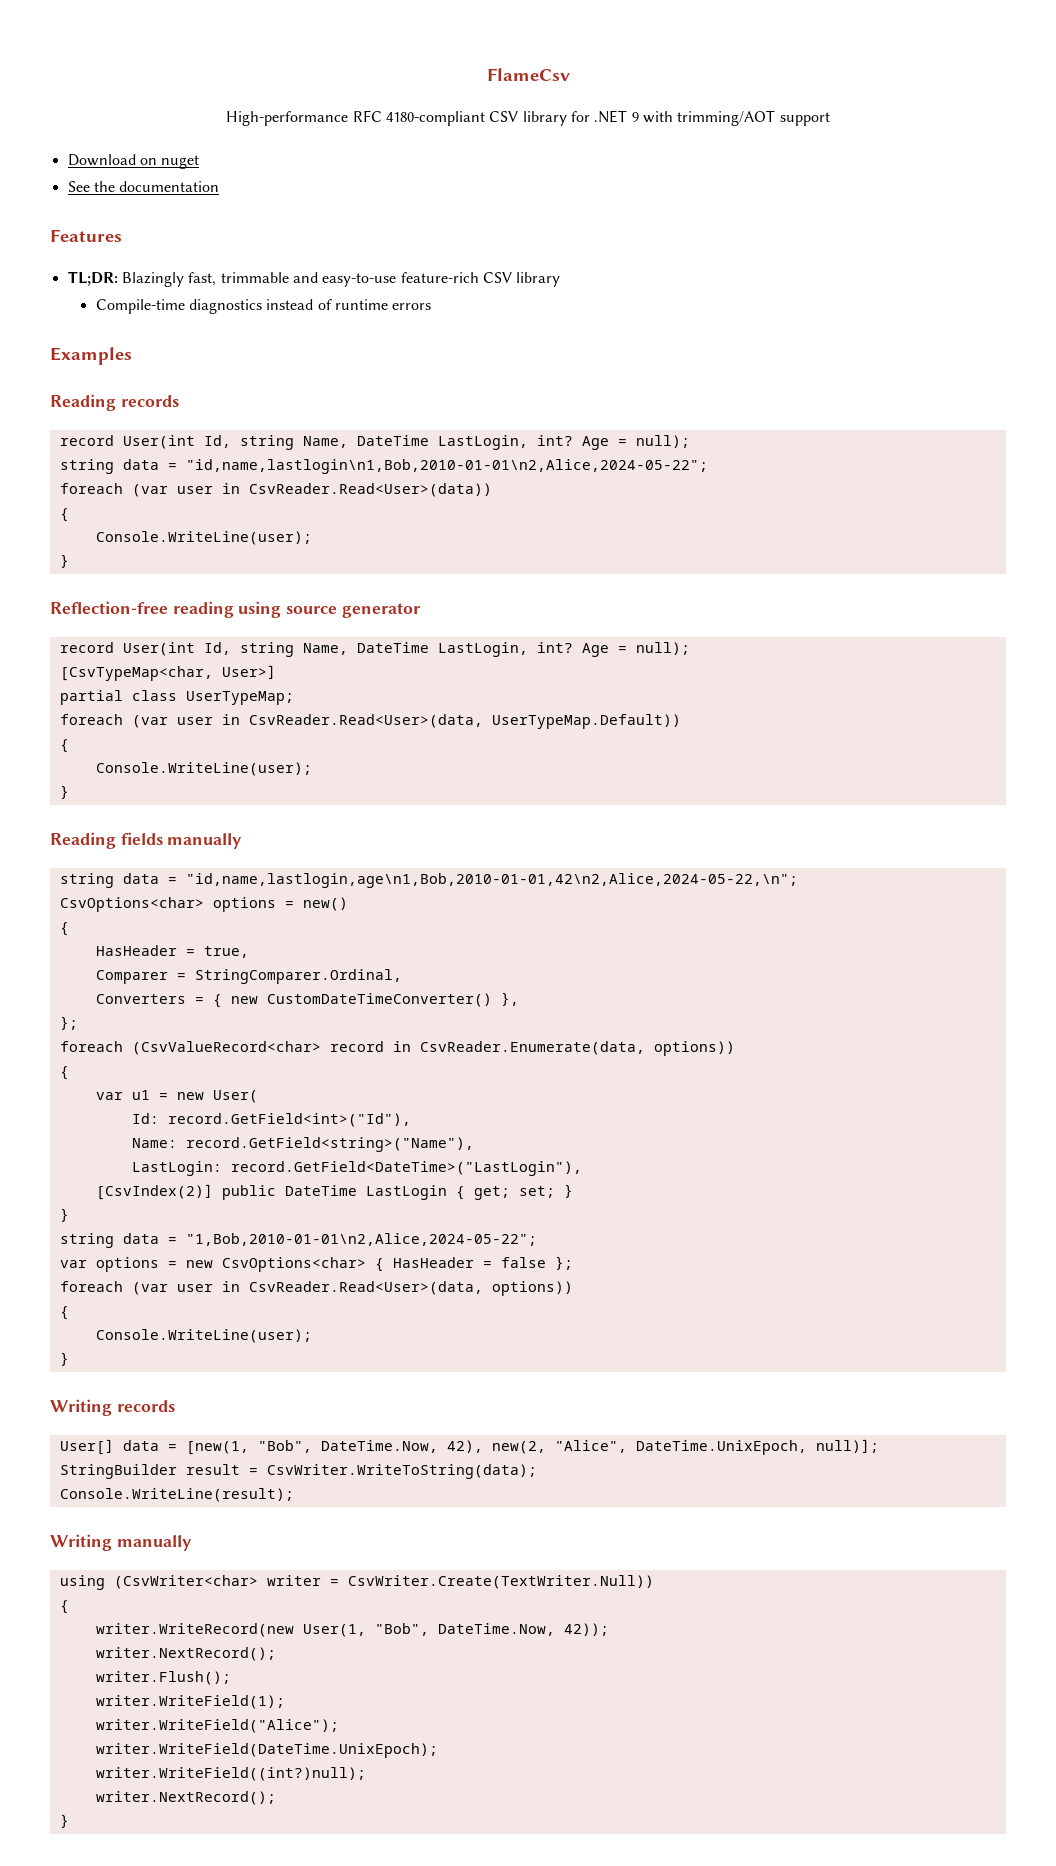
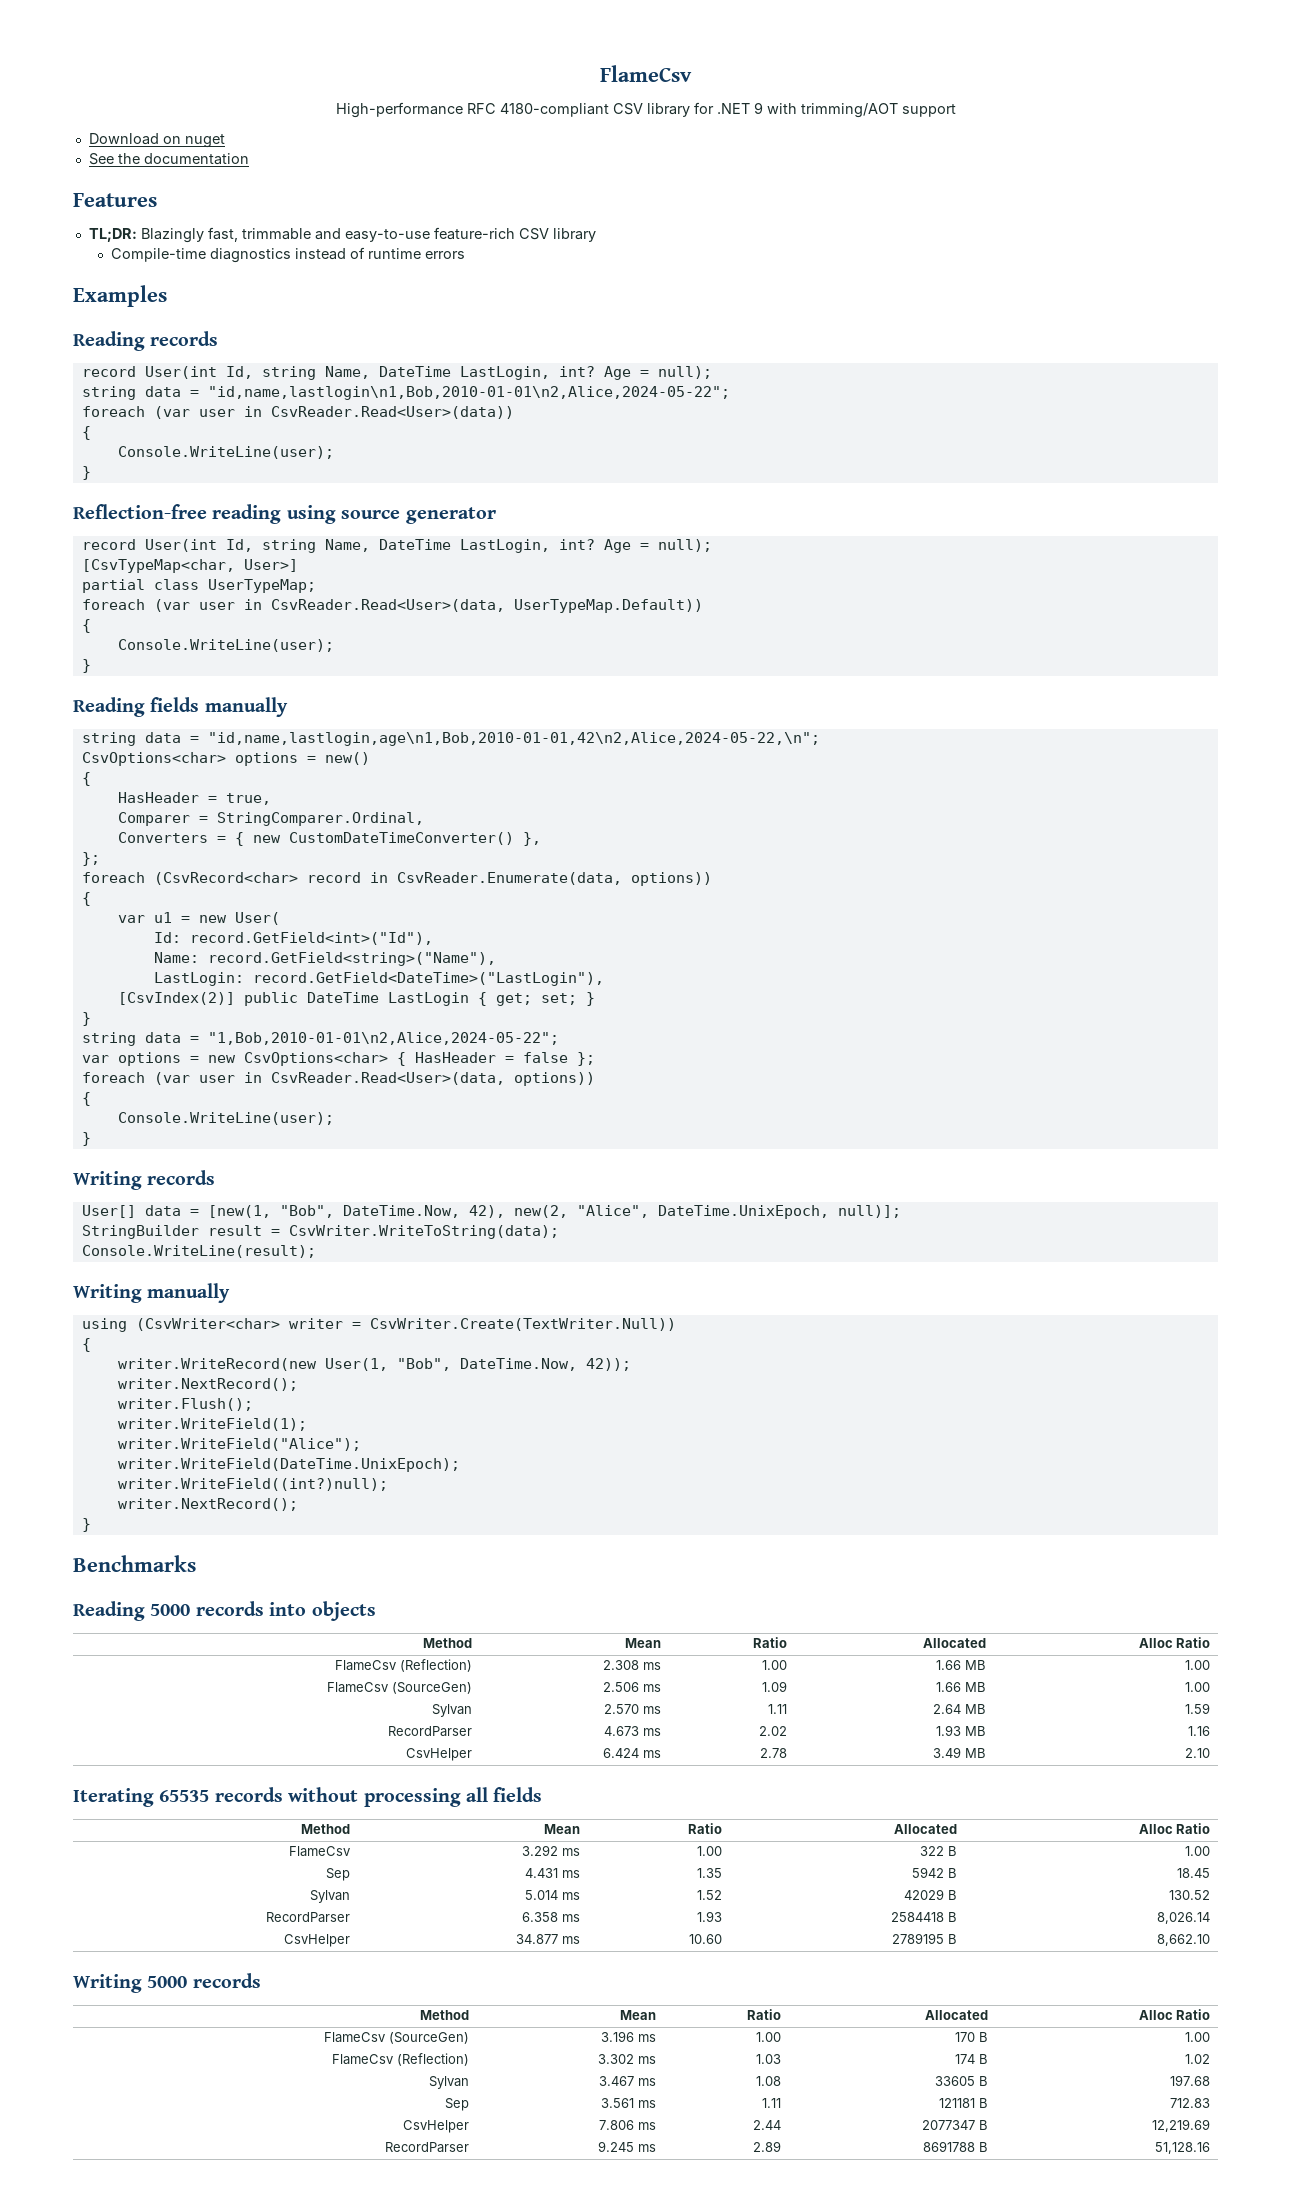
[131,1041,321,1055] (CsvValueRecord<char> -> [153,872,298,885] (CsvRecord<char>
(69, 1821) none -> [73,1555,196,1572] [73,1601,376,1621] [423,1638,473,1648] [625,1638,662,1648] [753,1637,788,1648] [923,1638,987,1648] [1138,1637,1211,1648] [335,1659,473,1672] [603,1660,662,1670] [762,1660,788,1670] [936,1660,987,1670] [1185,1660,1211,1670] [327,1682,473,1694] [603,1682,662,1692] [762,1681,788,1692] [936,1682,987,1692] [1185,1682,1211,1692] [432,1704,473,1717] [604,1704,662,1714] [768,1704,788,1714] [933,1704,987,1714] [1185,1703,1211,1714] [388,1726,473,1737] [604,1726,662,1736] [759,1726,788,1736] [936,1725,987,1736] [1188,1726,1211,1736] [406,1748,473,1761] [603,1748,662,1758] [760,1748,788,1758] [933,1747,987,1758] [1185,1748,1211,1758] [73,1787,543,1807] [301,1824,351,1834] [544,1824,581,1834] [688,1823,723,1834] [894,1824,958,1834] [1138,1823,1211,1834] [289,1846,351,1857] [522,1845,581,1856] [697,1846,723,1856] [920,1846,958,1856] [1185,1846,1211,1856] [326,1868,351,1881] [525,1868,581,1878] [697,1868,723,1878] [912,1867,958,1878] [1177,1868,1211,1878] [310,1890,351,1903] [525,1890,581,1900] [697,1890,723,1900] [904,1889,958,1900] [1169,1890,1211,1900] [266,1912,351,1923] [522,1912,581,1922] [697,1911,723,1922] [891,1912,958,1922] [1157,1912,1211,1924] [284,1934,351,1947] [516,1934,581,1944] [689,1934,723,1944] [892,1933,958,1944] [1157,1934,1211,1946] [73,1973,261,1993] [420,2010,470,2020] [620,2010,657,2020] [747,2009,782,2020] [925,2010,989,2020] [1138,2009,1211,2020] [324,2032,470,2044] [601,2031,657,2042] [756,2032,782,2042] [955,2032,989,2042] [1185,2032,1211,2042] [332,2053,470,2066] [598,2054,657,2064] [756,2054,782,2064] [955,2054,989,2064] [1185,2054,1211,2064] [429,2076,470,2089] [599,2076,657,2086] [756,2076,782,2086] [935,2076,989,2086] [1170,2075,1211,2086] [445,2098,470,2111] [601,2098,657,2108] [762,2098,782,2108] [939,2098,989,2108] [1170,2098,1211,2108] [403,2120,470,2133] [599,2120,657,2130] [753,2120,782,2130] [922,2120,989,2130] [1152,2119,1211,2132] [385,2142,470,2153] [598,2141,657,2152] [753,2141,782,2152] [923,2141,989,2152] [1155,2142,1211,2154] // Benchmarks // Reading 5000 records into objects // Method | Mean | Ratio | Allocated | Alloc Ratio // FlameCsv (Reflection) | 2.308 ms | 1.00 | 1.66 MB | 1.00 // FlameCsv (SourceGen) | 2.506 ms | 1.09 | 1.66 MB | 1.00 // Sylvan | 2.570 ms | 1.11 | 2.64 MB | 1.59 // RecordParser | 4.673 ms | 2.02 | 1.93 MB | 1.16 // CsvHelper | 6.424 ms | 2.78 | 3.49 MB | 2.10 // Iterating 65535 records without processing all fields // Method | Mean | Ratio | Allocated | Alloc Ratio // FlameCsv | 3.292 ms | 1.00 | 322 B | 1.00 // Sep | 4.431 ms | 1.35 | 5942 B | 18.45 // Sylvan | 5.014 ms | 1.52 | 42029 B | 130.52 // RecordParser | 6.358 ms | 1.93 | 2584418 B | 8,026.14 // CsvHelper | 34.877 ms | 10.60 | 2789195 B | 8,662.10 // Writing 5000 records // Method | Mean | Ratio | Allocated | Alloc Ratio // FlameCsv (SourceGen) | 3.196 ms | 1.00 | 170 B | 1.00 // FlameCsv (Reflection) | 3.302 ms | 1.03 | 174 B | 1.02 // Sylvan | 3.467 ms | 1.08 | 33605 B | 197.68 // Sep | 3.561 ms | 1.11 | 121181 B | 712.83 // CsvHelper | 7.806 ms | 2.44 | 2077347 B | 12,219.69 // RecordParser | 9.245 ms | 2.89 | 8691788 B | 51,128.16

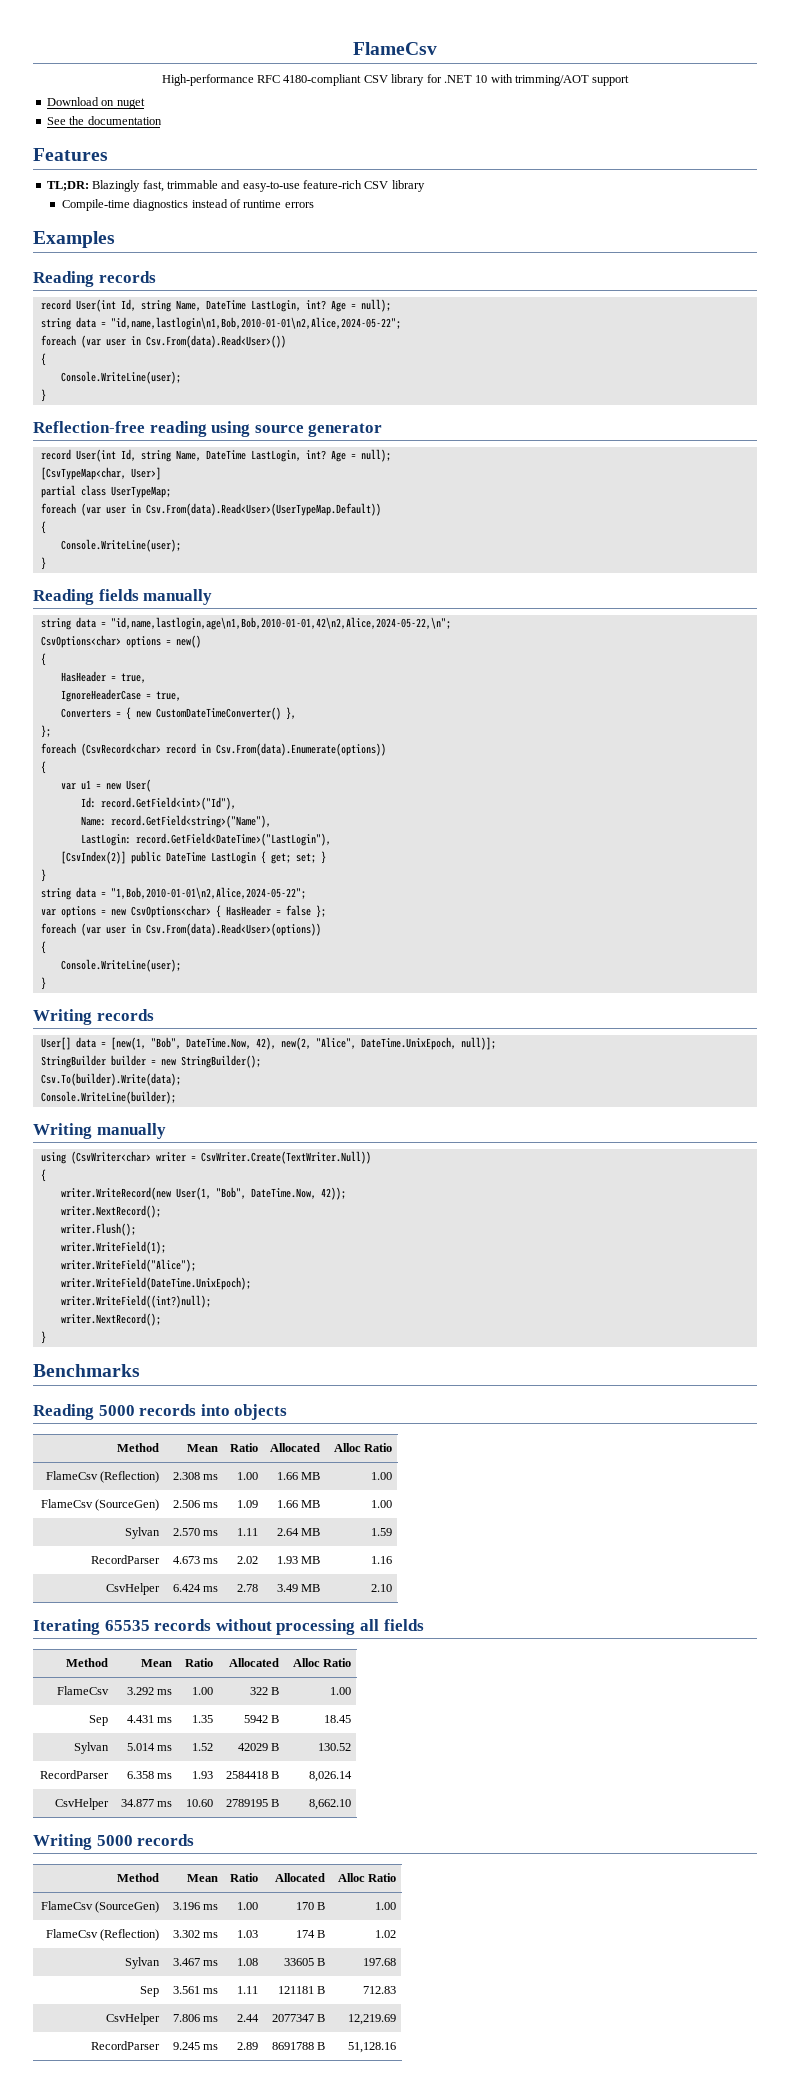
[753,102,763,114] 9 -> [475,75,488,83] 10
[270,406,514,419] CsvReader.Read<User>(data)) -> [145,335,286,348] Csv.From(data).Read<User>())
[270,599,703,613] CsvReader.Read<User>(data, UserTypeMap.Default)) -> [145,503,381,516] Csv.From(data).Read<User>(UserTypeMap.Default))
[117,812,424,826] Comparer = StringComparer.Ordinal, -> [60,689,181,702] IgnoreHeaderCase = true,
[396,872,712,886] CsvReader.Enumerate(data, options)) -> [215,743,386,756] Csv.From(data).Enumerate(options))
[270,1072,595,1086] CsvReader.Read<User>(data, options)) -> [145,923,321,936] Csv.From(data).Read<User>(options))
[207,1225,559,1239] [81,1245,316,1258] result = CsvWriter.WriteToString(data); // Console.WriteLine(result); -> [110,1055,261,1068] [40,1073,181,1086] [40,1091,176,1104] builder = new StringBuilder(); // Csv.To(builder).Write(data); // Console.WriteLine(builder);

